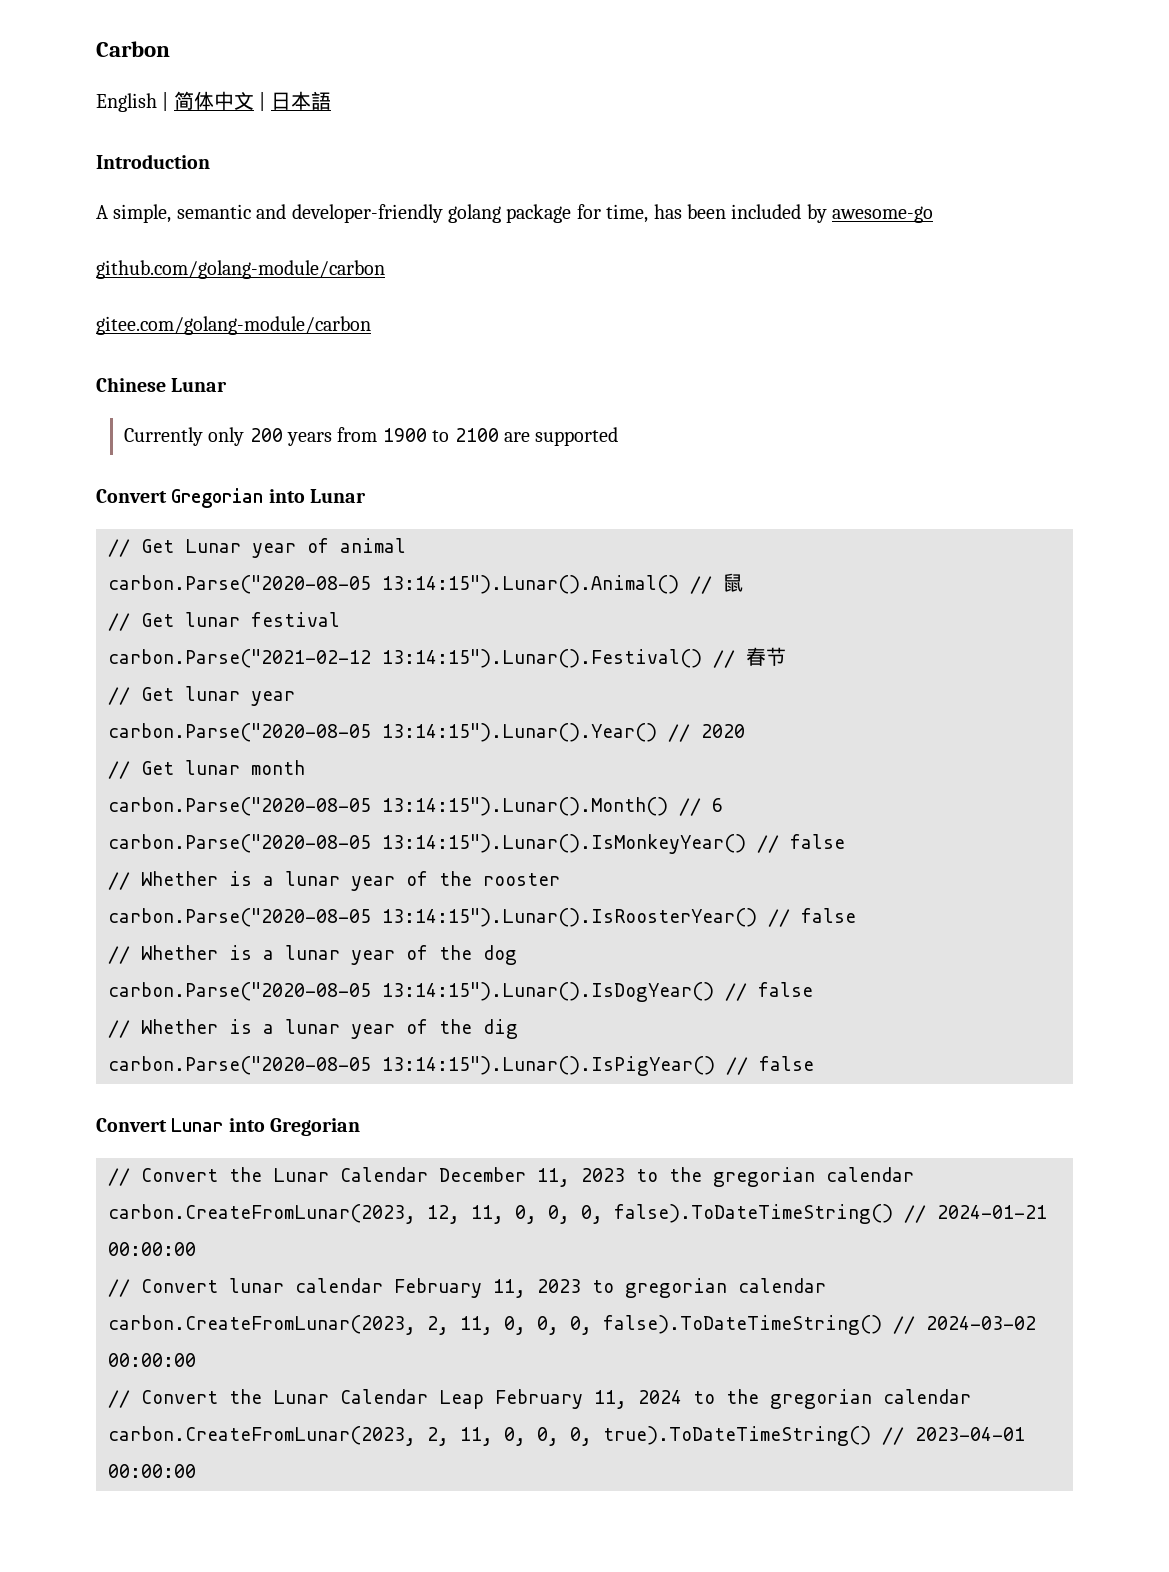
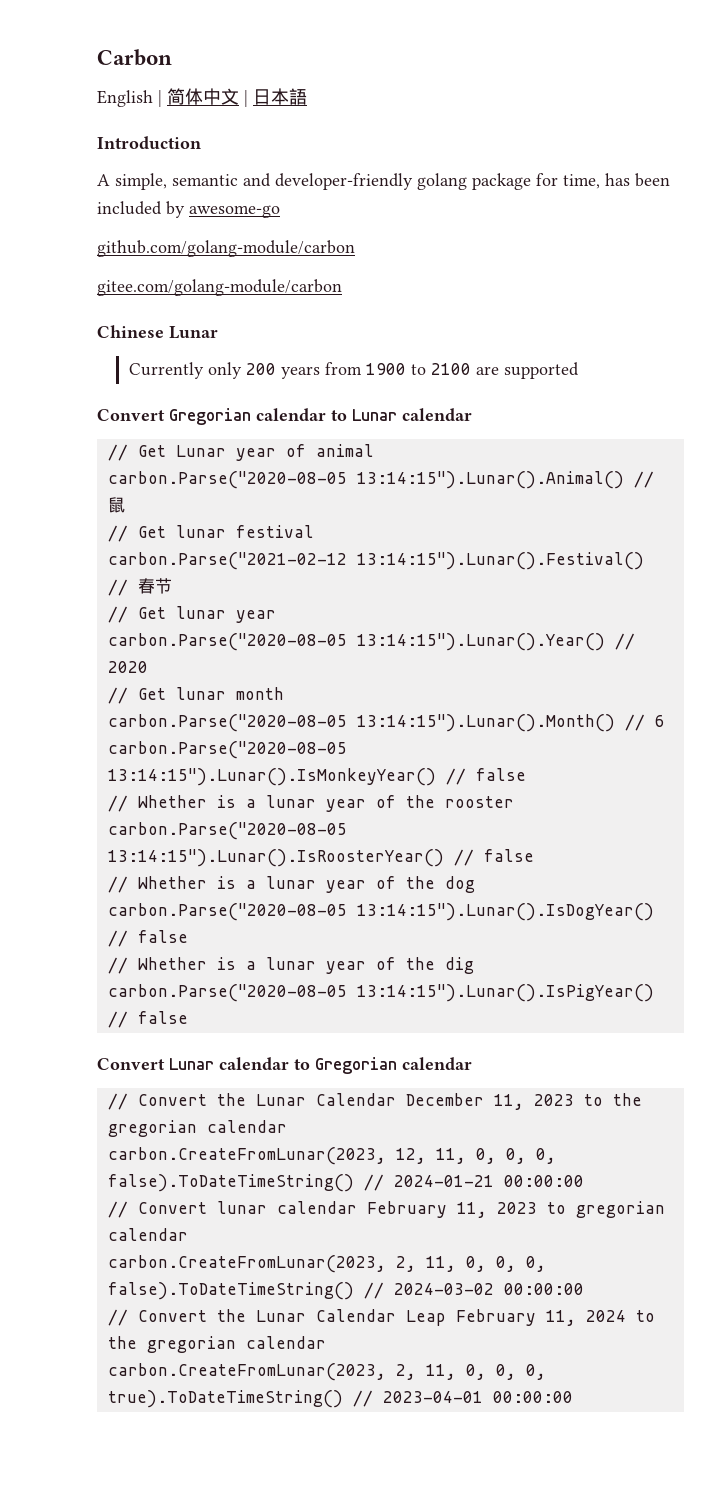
[268,489,367,503] into Lunar -> [256,408,472,421] calendar to Lunar calendar
[228,1118,361,1136] into Gregorian -> [219,1057,472,1074] calendar to Gregorian calendar

